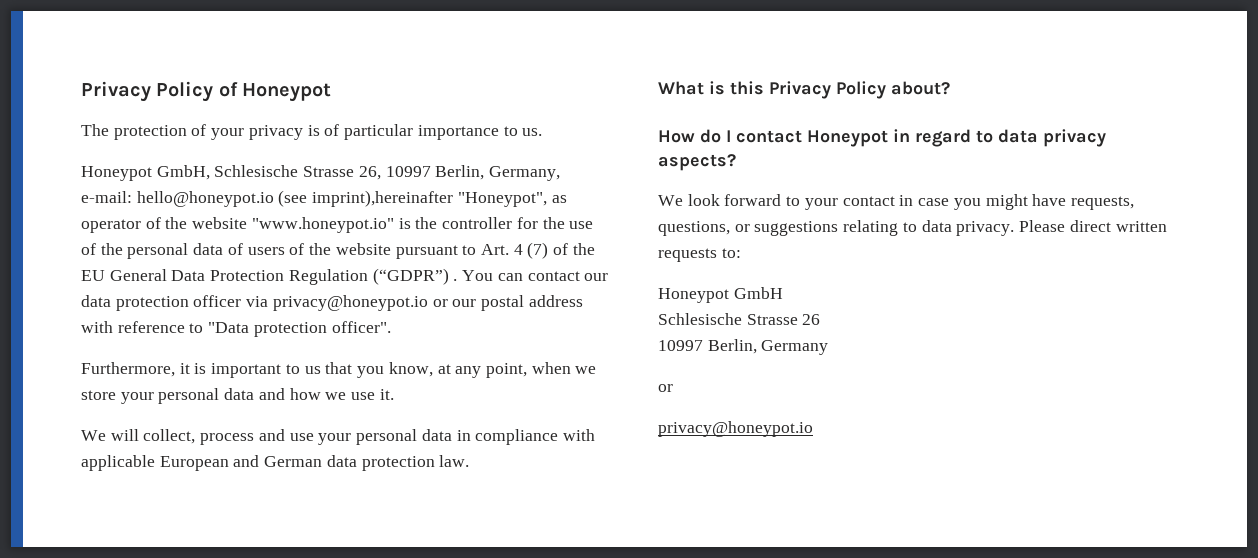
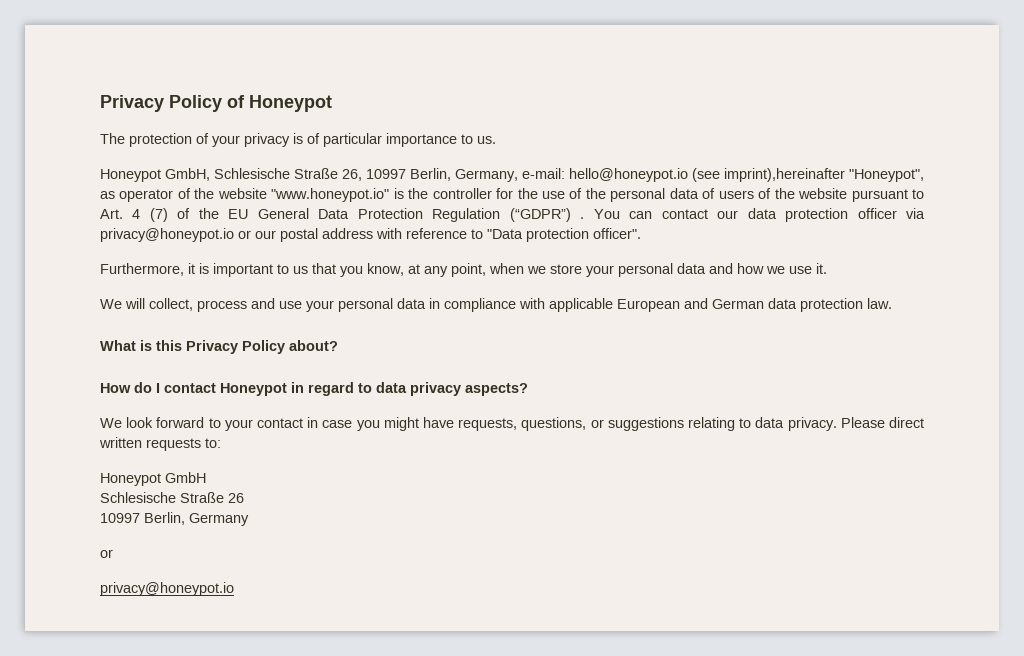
[303,166,355,177] Strasse -> [294,168,338,179] Straße
[746,314,798,325] Strasse -> [180,492,224,503] Straße

